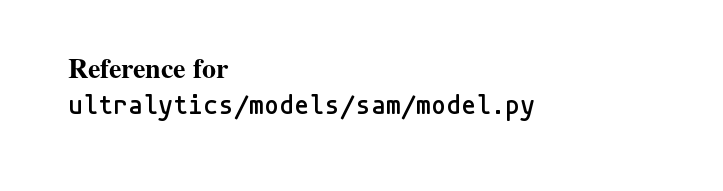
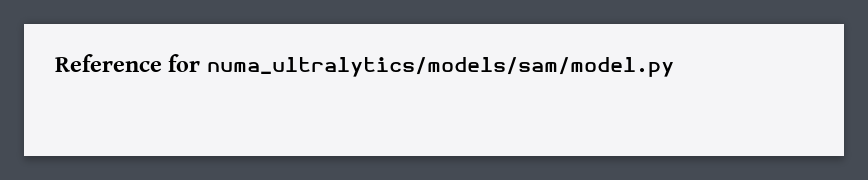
[68,94,535,121] ultralytics/models/sam/model.py -> [206,57,674,77] numa_ultralytics/models/sam/model.py

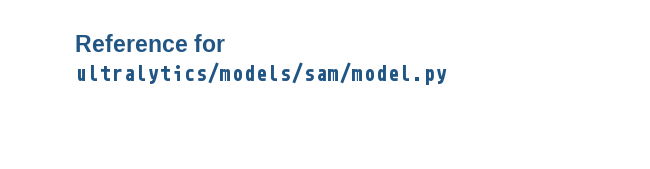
[206,57,674,77] numa_ultralytics/models/sam/model.py -> [75,62,447,85] ultralytics/models/sam/model.py

